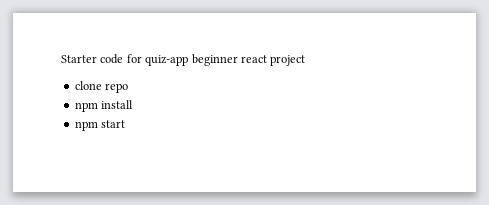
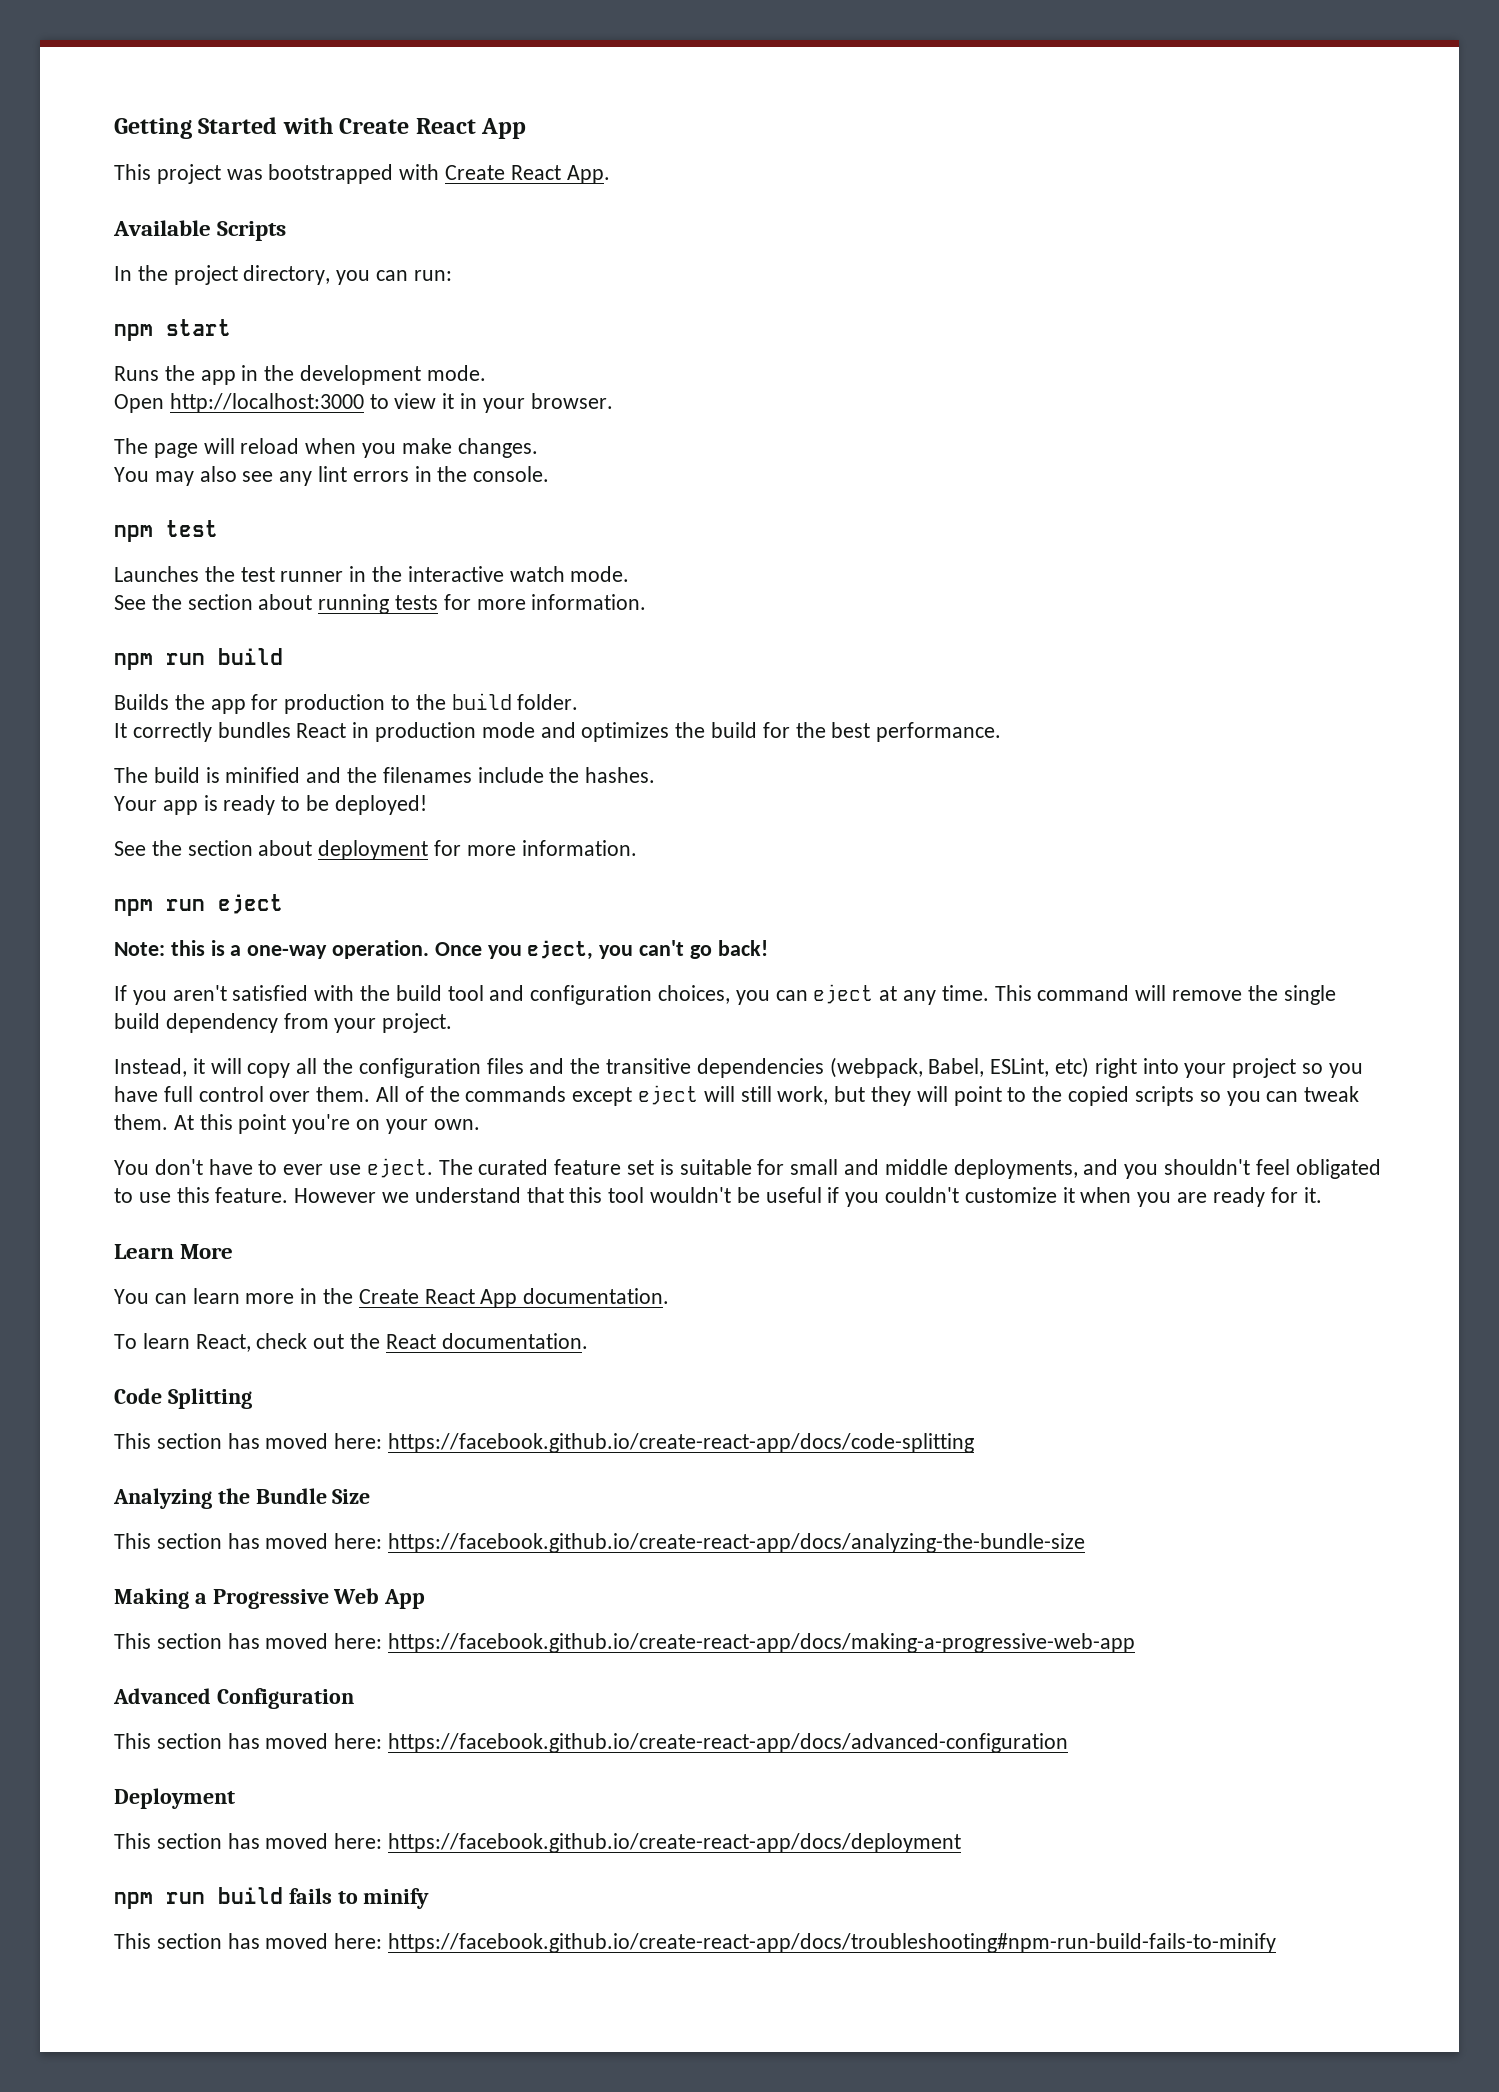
[61,54,306,66] [74,81,129,93] [74,100,134,112] [74,120,126,131] Starter code for quiz-app beginner react project // clone repo // npm install // npm start -> [114,117,527,139] [114,164,610,184] [113,220,287,241] [114,265,452,285] [114,319,231,341] [114,365,486,385] [114,393,613,413] [114,438,538,458] [114,466,550,486] [114,520,218,542] [114,566,630,582] [114,594,647,614] [114,648,283,670] [114,693,579,714] [114,722,1002,742] [114,767,656,783] [114,795,427,815] [114,840,637,860] [114,894,283,916] [114,940,768,960] [114,984,1336,1005] [114,1013,453,1033] [114,1057,1363,1078] [114,1085,1360,1106] [114,1114,480,1134] [114,1158,1381,1179] [114,1187,1322,1207] [114,1244,234,1259] [114,1288,670,1308] [114,1333,588,1352] [114,1388,252,1409] [114,1433,975,1453] [113,1488,371,1509] [114,1533,1086,1553] [114,1588,426,1609] [114,1633,1136,1653] [113,1688,354,1709] [114,1733,1069,1753] [114,1788,235,1809] [114,1833,962,1853] [114,1887,430,1909] [114,1933,1277,1953] Getting Started with Create React App // This project was bootstrapped with Create React App. // Available Scripts // In the project directory, you can run: // npm start // Runs the app in the development mode. // Open http://localhost:3000 to view it in your browser. // The page will reload when you make changes. // You may also see any lint errors in the console. // npm test // Launches the test runner in the interactive watch mode. // See the section about running tests for more information. // npm run build // Builds the app for production to the build folder. // It correctly bundles React in production mode and optimizes the build for the best performance. // The build is minified and the filenames include the hashes. // Your app is ready to be deployed! // See the section about deployment for more information. // npm run eject // Note: this is a one-way operation. Once you eject, you can't go back! // If you aren't satisfied with the build tool and configuration choices, you can eject at any time. This command will remove the single build dependency from your project. // Instead, it will copy all the configuration files and the transitive dependencies (webpack, Babel, ESLint, etc) right into your project so you have full control over them. All of the commands except eject will still work, but they will point to the copied scripts so you can tweak them. At this point you're on your own. // You don't have to ever use eject. The curated feature set is suitable for small and middle deployments, and you shouldn't feel obligated to use this feature. However we understand that this tool wouldn't be useful if you couldn't customize it when you are ready for it. // Learn More // You can learn more in the Create React App documentation. // To learn React, check out the React documentation. // Code Splitting // This section has moved here: https://facebook.github.io/create-react-app/docs/code-splitting // Analyzing the Bundle Size // This section has moved here: https://facebook.github.io/create-react-app/docs/analyzing-the-bundle-size // Making a Progressive Web App // This section has moved here: https://facebook.github.io/create-react-app/docs/making-a-progressive-web-app // Advanced Configuration // This section has moved here: https://facebook.github.io/create-react-app/docs/advanced-configuration // Deployment // This section has moved here: https://facebook.github.io/create-react-app/docs/deployment // npm run build fails to minify // This section has moved here: https://facebook.github.io/create-react-app/docs/troubleshooting#npm-run-build-fails-to-minify

